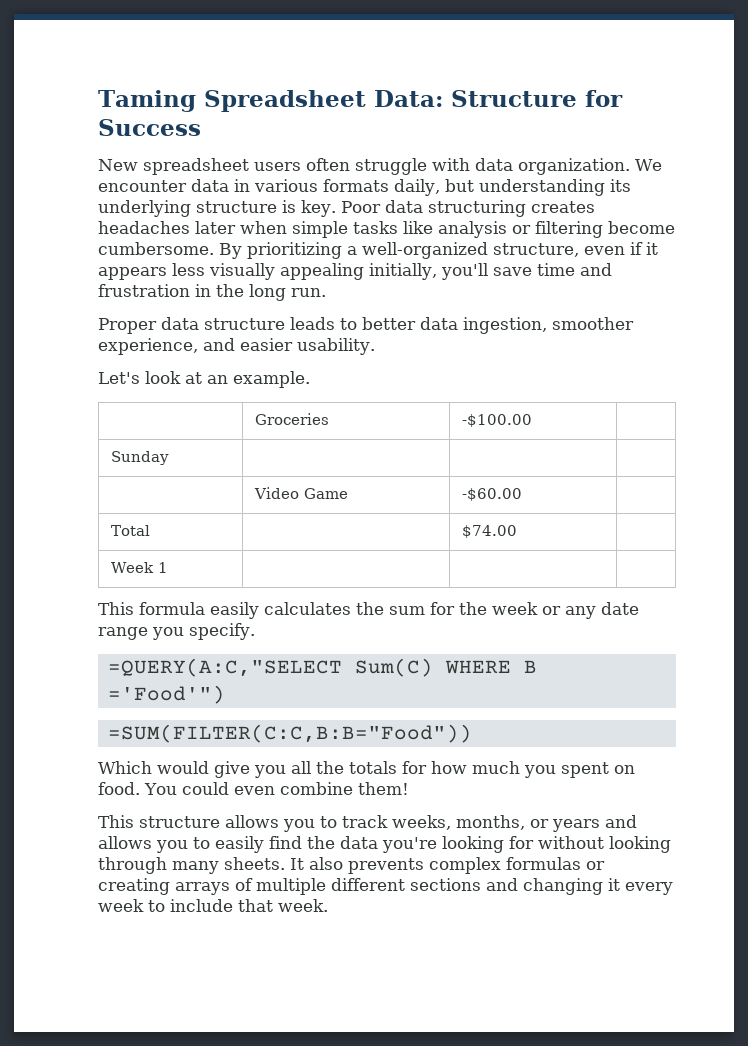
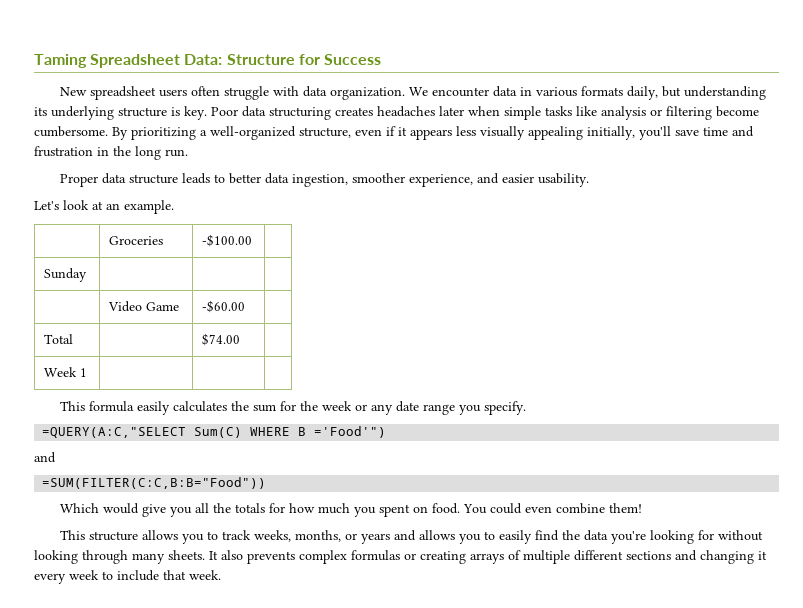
(225, 694) none -> [34,452,56,463] // and

